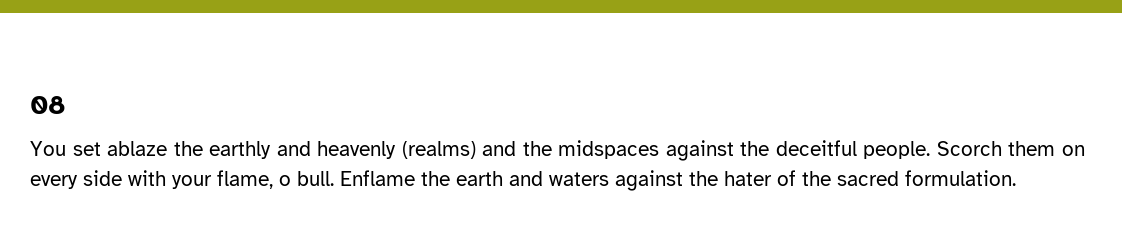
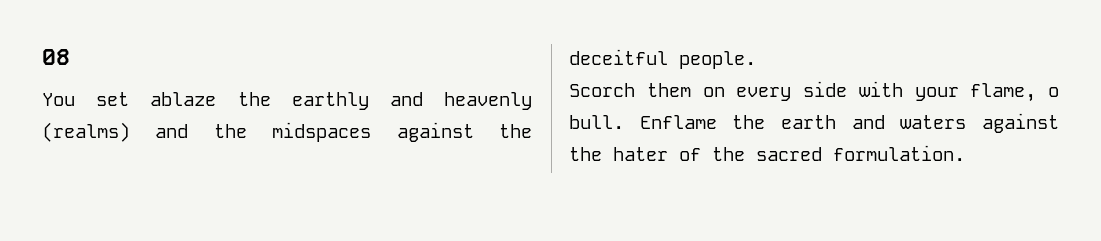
(931, 150) none -> (756, 60) //

